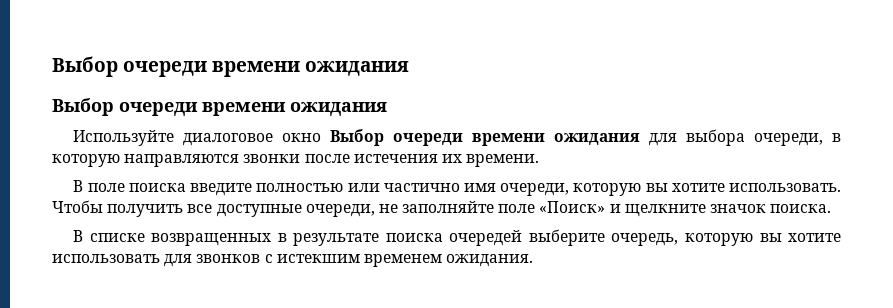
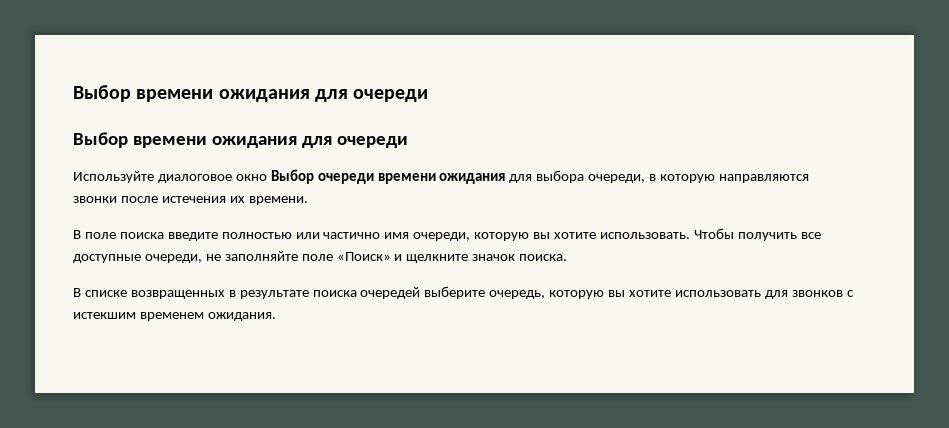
[52,56,410,77] [52,98,387,116] Выбор очереди времени ожидания // Выбор очереди времени ожидания -> [73,85,429,102] [73,132,408,148] Выбор времени ожидания для очереди // Выбор времени ожидания для очереди

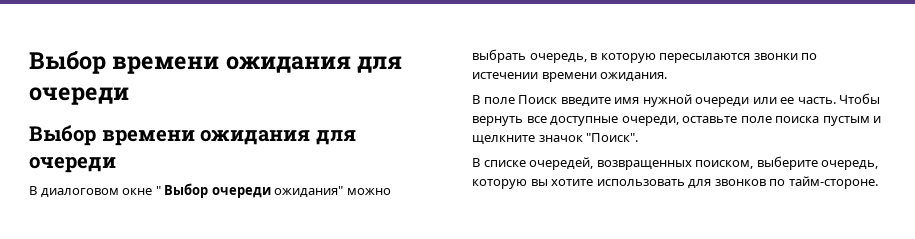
[73,169,809,184] [73,196,308,205] [73,228,821,241] [73,251,391,263] Используйте диалоговое окно Выбор очереди времени ожидания для выбора очереди, в которую направляются звонки после истечения их времени. // В поле поиска введите полностью или частично имя очереди, которую вы хотите использовать. Чтобы получить все доступные очереди, не заполняйте поле «Поиск» -> [29,183,391,198] [472,49,818,63] [472,72,668,82] [472,93,881,107] [472,116,870,126] В диалоговом окне " Выбор очереди ожидания" можно выбрать очередь, в которую пересылаются звонки по истечении времени ожидания. // В поле Поиск введите имя нужной очереди или ее часть. Чтобы вернуть все доступные очереди, оставьте поле поиска пустым
[519,254,568,261] поиска. -> [586,133,639,142] "Поиск".
[130,287,421,299] возвращенных в результате поиска очередей -> [529,157,754,170] очередей, возвращенных поиском,
[846,290,854,297] [73,312,276,321] с истекшим временем ожидания. -> [769,176,878,189] по тайм-стороне.

